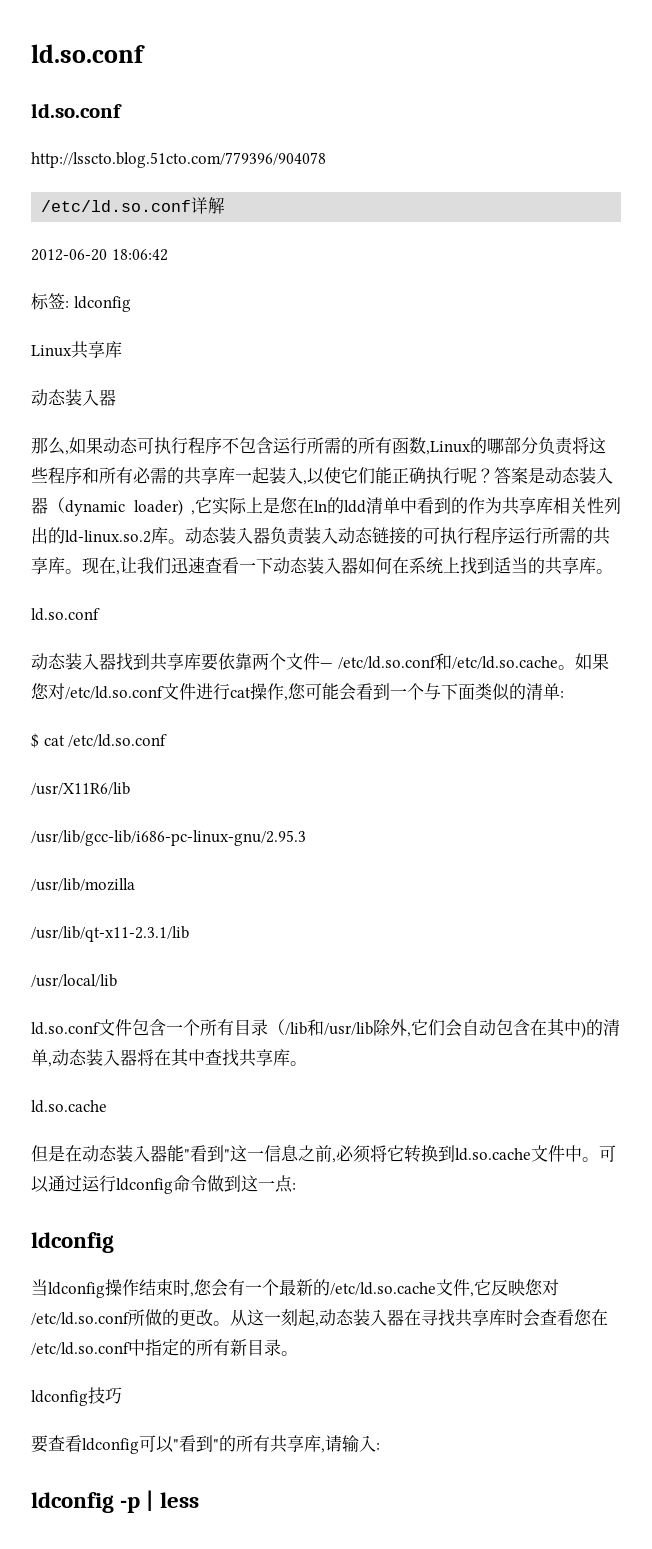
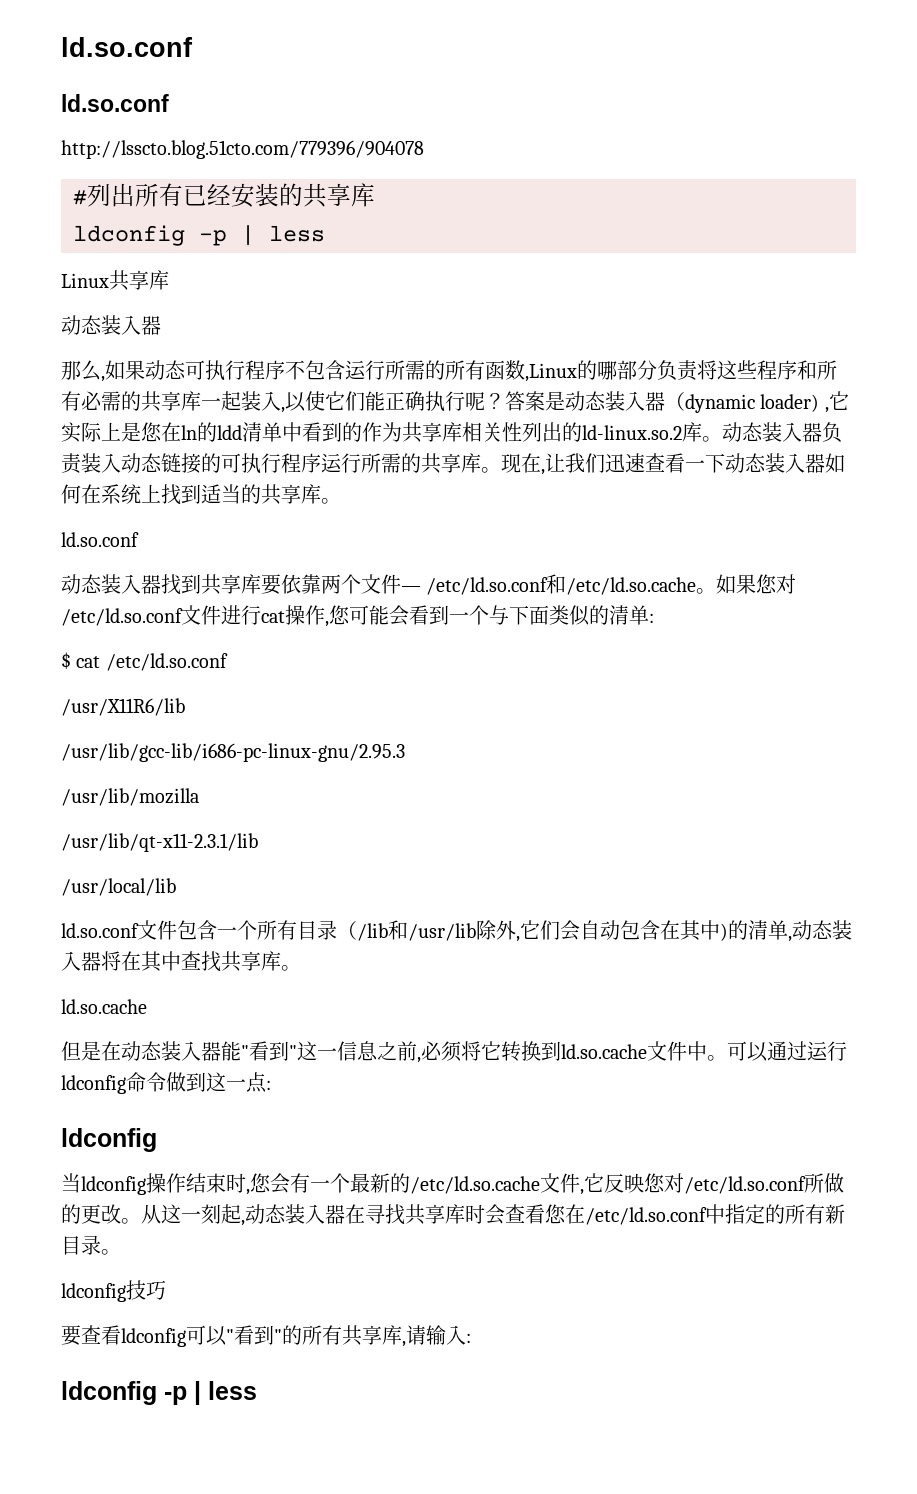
[41,197,226,214] [31,249,168,261] [31,293,131,312] /etc/ld.so.conf详解 // 2012-06-20 18:06:42 // 标签: ldconfig -> [73,183,375,208] [73,225,325,246] #列出所有已经安装的共享库 // ldconfig -p | less

